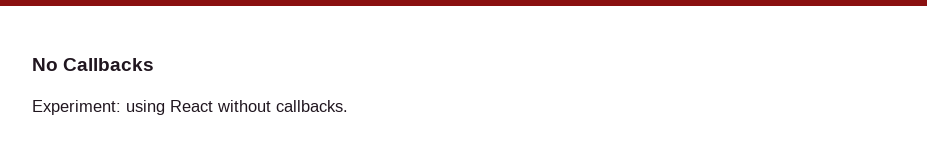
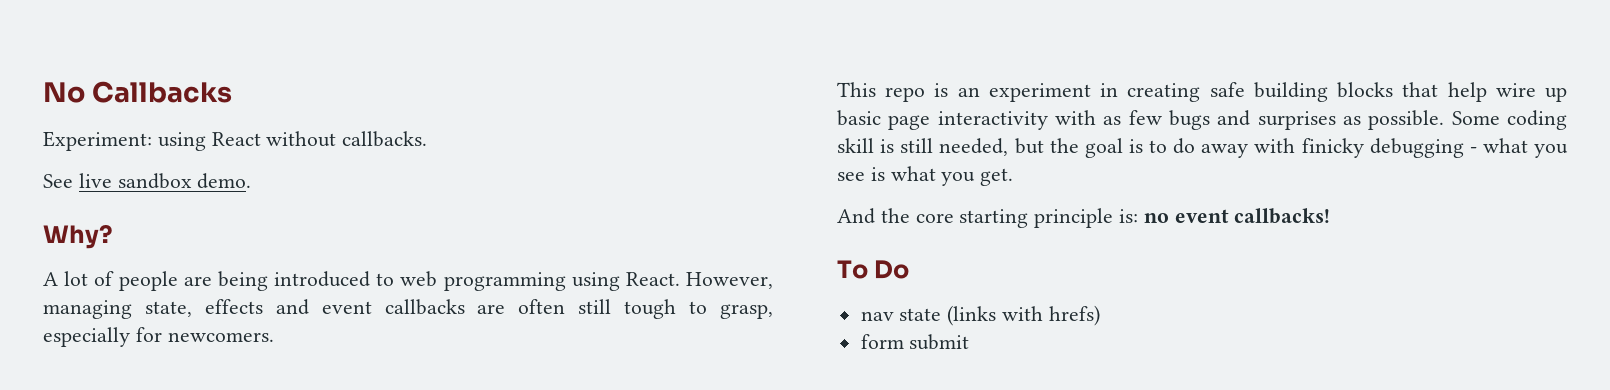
(348, 106) none -> [43,173,252,189] [43,224,113,249] [43,271,773,291] [43,299,773,319] [43,327,274,347] [837,82,1568,102] [837,110,1567,130] [837,138,1568,158] [837,166,1014,186] [837,208,1331,228] [837,260,910,279] [860,305,1100,326] [860,334,970,350] // See live sandbox demo. // Why? // A lot of people are being introduced to web programming using React. However, managing state, effects and event callbacks are often still tough to grasp, especially for newcomers. // This repo is an experiment in creating safe building blocks that help wire up basic page interactivity with as few bugs and surprises as possible. Some coding skill is still needed, but the goal is to do away with finicky debugging - what you see is what you get. // And the core starting principle is: no event callbacks! // To Do // nav state (links with hrefs) // form submit

